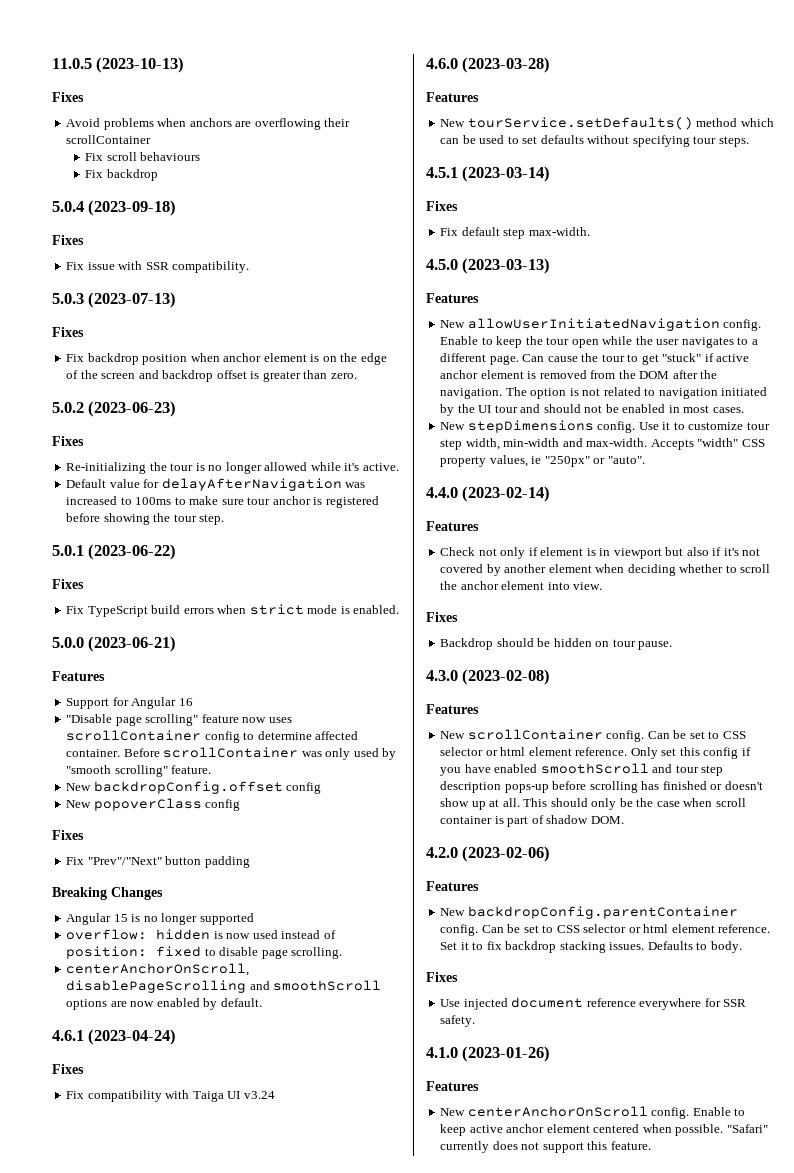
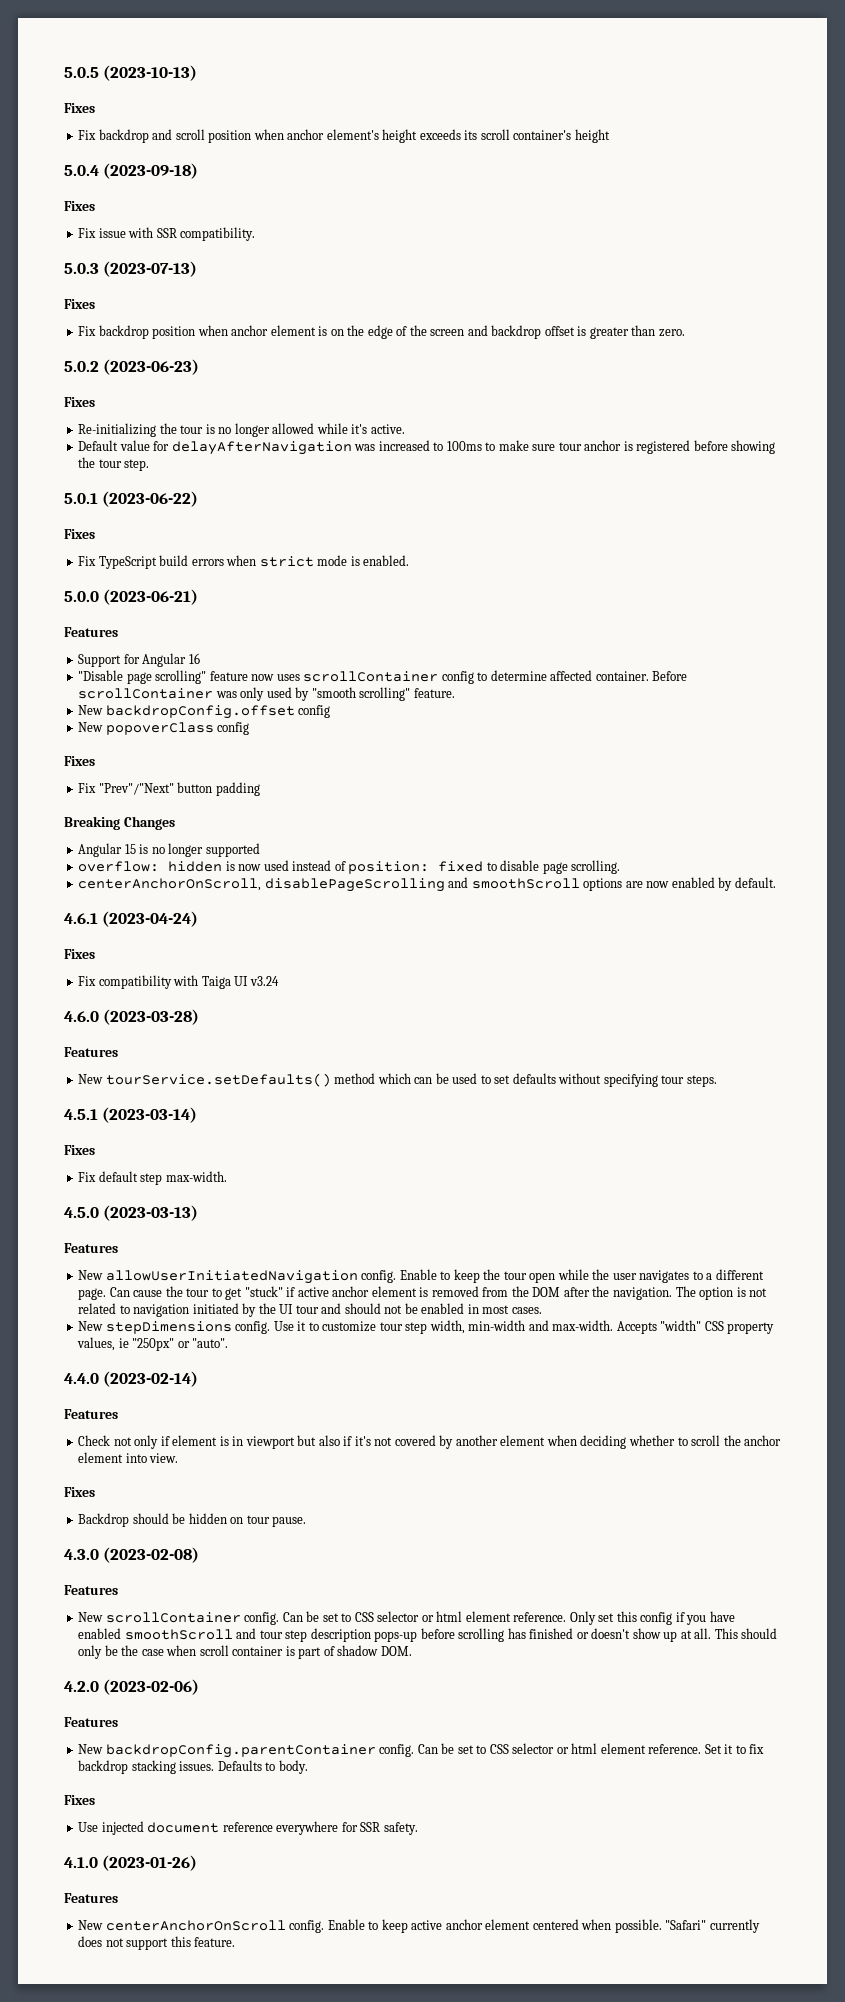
[52,58,92,69] 11.0.5 -> [64,67,99,78] 5.0.5
[66,118,351,130] [66,135,152,144] [85,152,201,161] [85,169,158,181] Avoid problems when anchors are overflowing their scrollContainer // Fix scroll behaviours // Fix backdrop -> [78,129,610,143] Fix backdrop and scroll position when anchor element's height exceeds its scroll container's height

